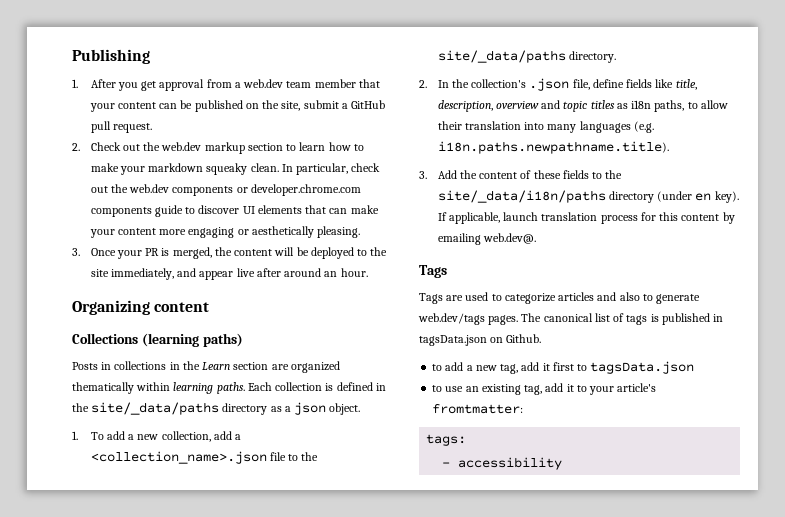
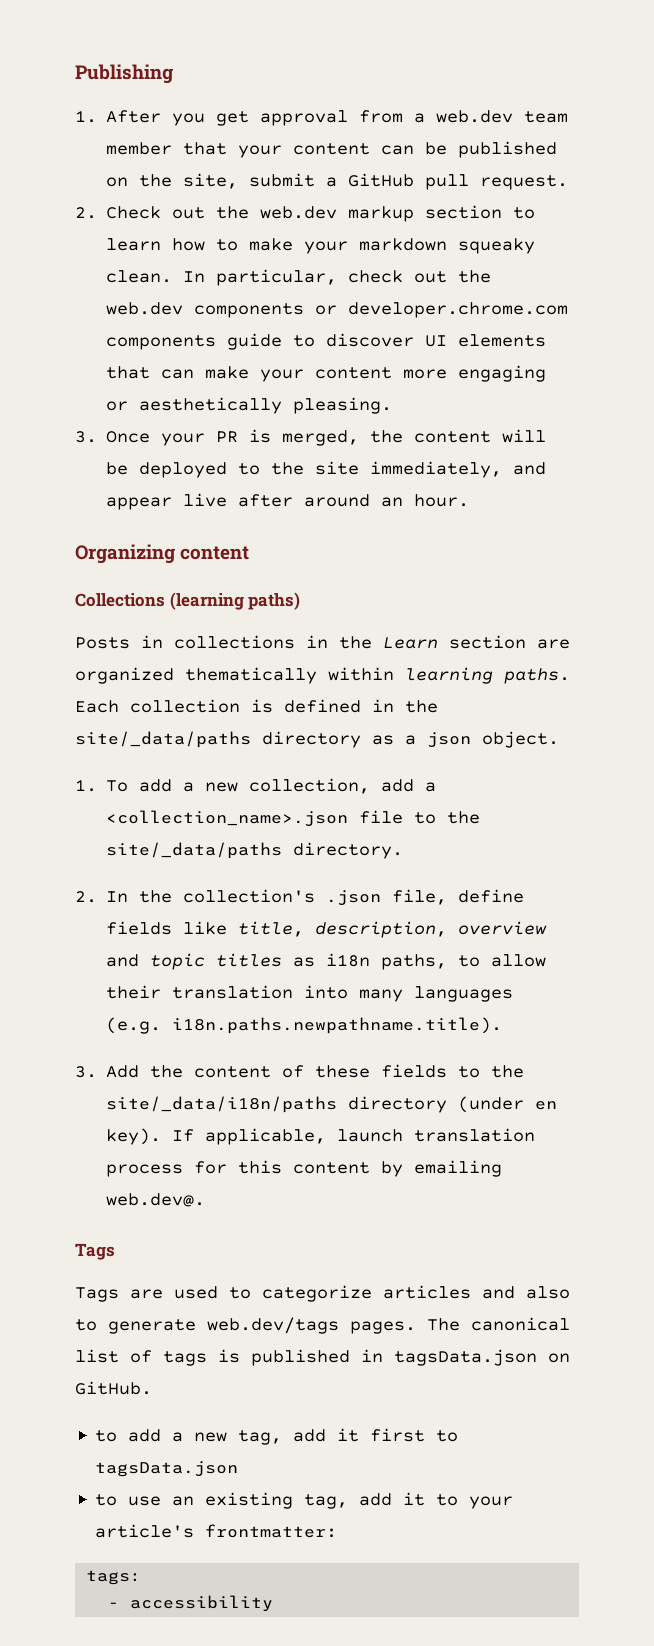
[506,334,542,343] Github. -> [75,1381,152,1395] GitHub.
[432,404,524,414] fromtmatter: -> [205,1524,338,1538] frontmatter:

